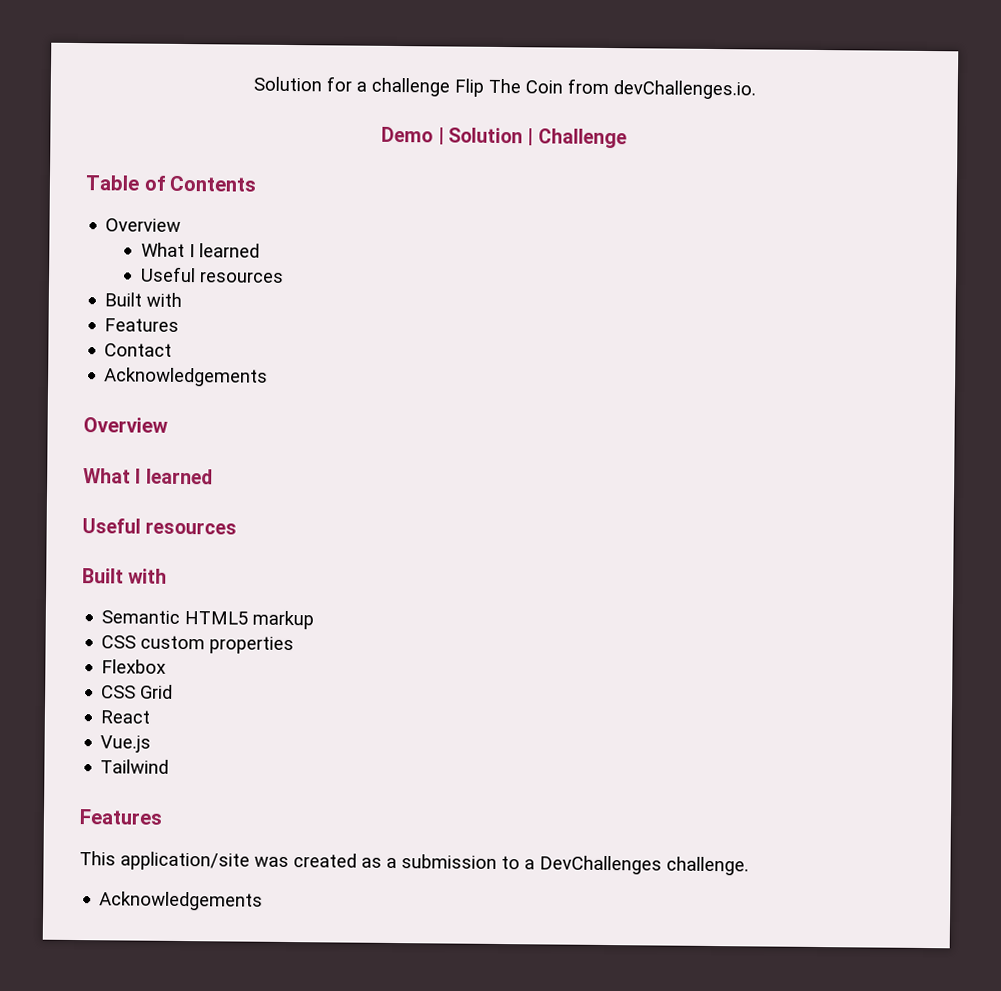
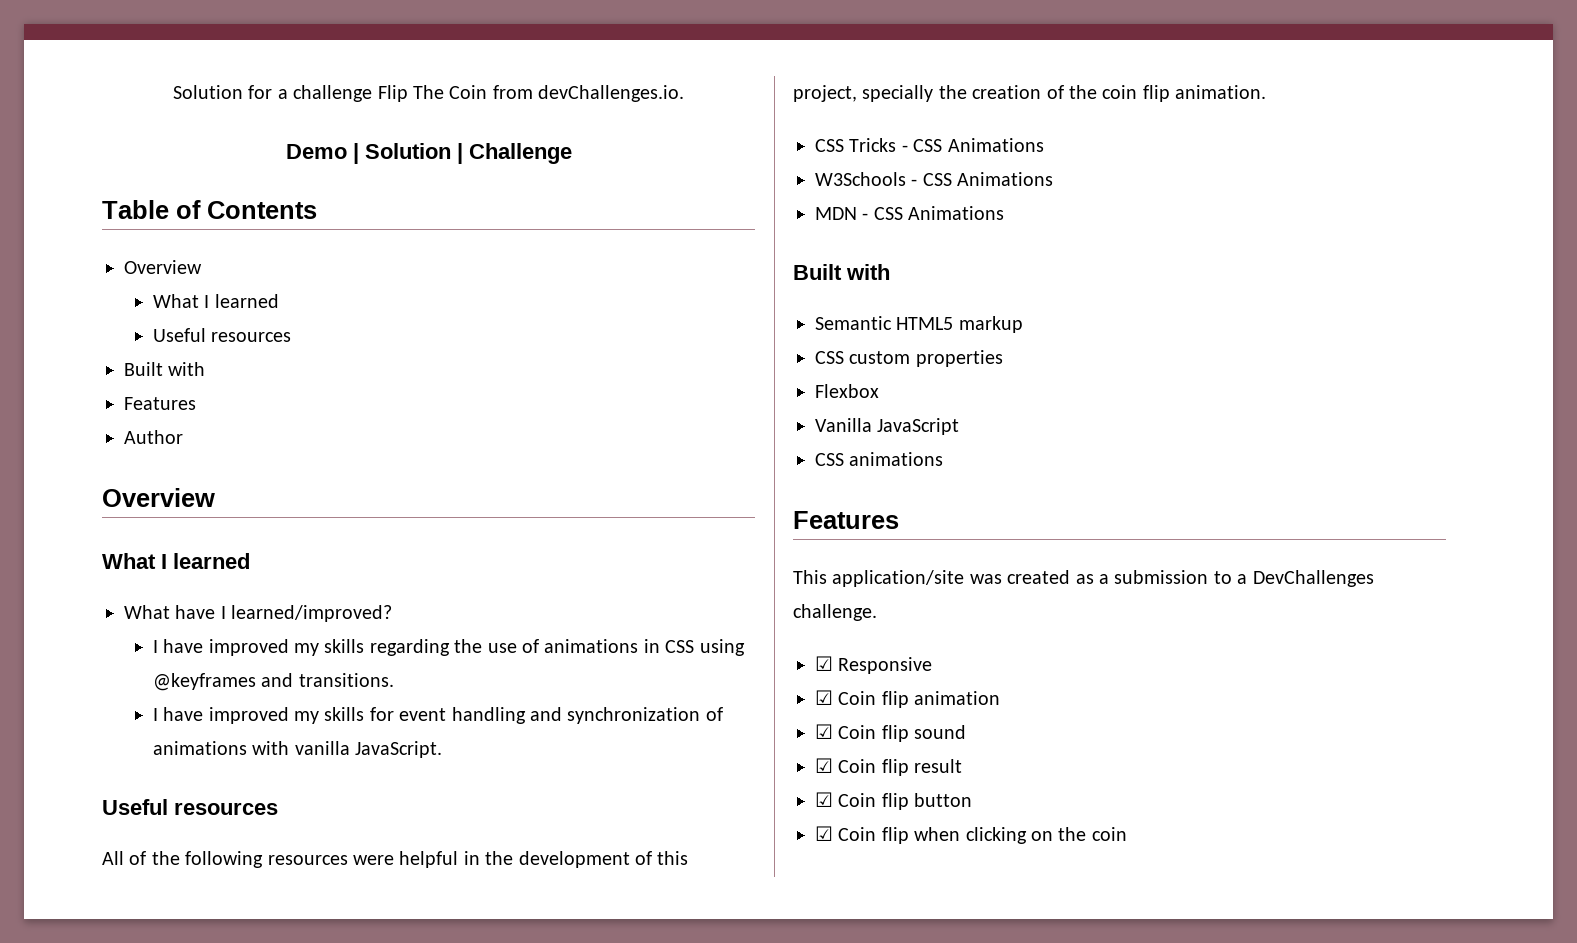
[104,343,173,357] [104,367,269,387] [83,417,168,433] [83,468,213,485] [82,518,238,535] Contact // Acknowledgements // Overview // What I learned // Useful resources -> [124,430,183,444] [102,488,215,507] [102,553,250,569] [124,605,393,622] [152,639,745,656] [152,673,394,691] [152,707,723,724] [152,741,443,758] [102,799,278,815] [102,851,689,868] [793,85,1267,102] [815,138,1044,152] [815,172,1054,186] [815,206,1005,220] Author // Overview // What I learned // What have I learned/improved? // I have improved my skills regarding the use of animations in CSS using @keyframes and transitions. // I have improved my skills for event handling and synchronization of animations with vanilla JavaScript. // Useful resources // All of the following resources were helpful in the development of this project, specially the creation of the coin flip animation. // CSS Tricks - CSS Animations // W3Schools - CSS Animations // MDN - CSS Animations
[101,684,174,699] [100,710,151,724] [100,735,152,753] [100,759,170,774] // CSS Grid // React // Vue.js // Tailwind -> [815,418,960,435] [815,452,944,466] // Vanilla JavaScript // CSS animations
[99,891,264,911] Acknowledgements -> [815,656,933,674] [815,690,1001,708] [815,724,967,742] [815,758,963,776] [815,792,973,810] [815,826,1127,844] ☑ Responsive // ☑ Coin flip animation // ☑ Coin flip sound // ☑ Coin flip result // ☑ Coin flip button // ☑ Coin flip when clicking on the coin

